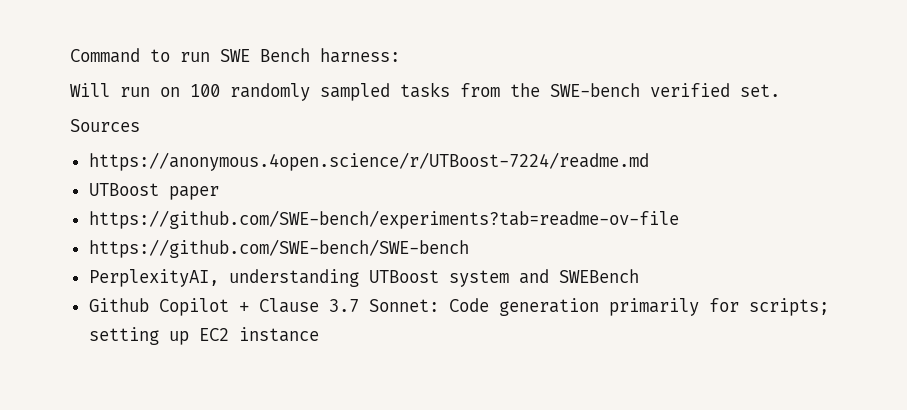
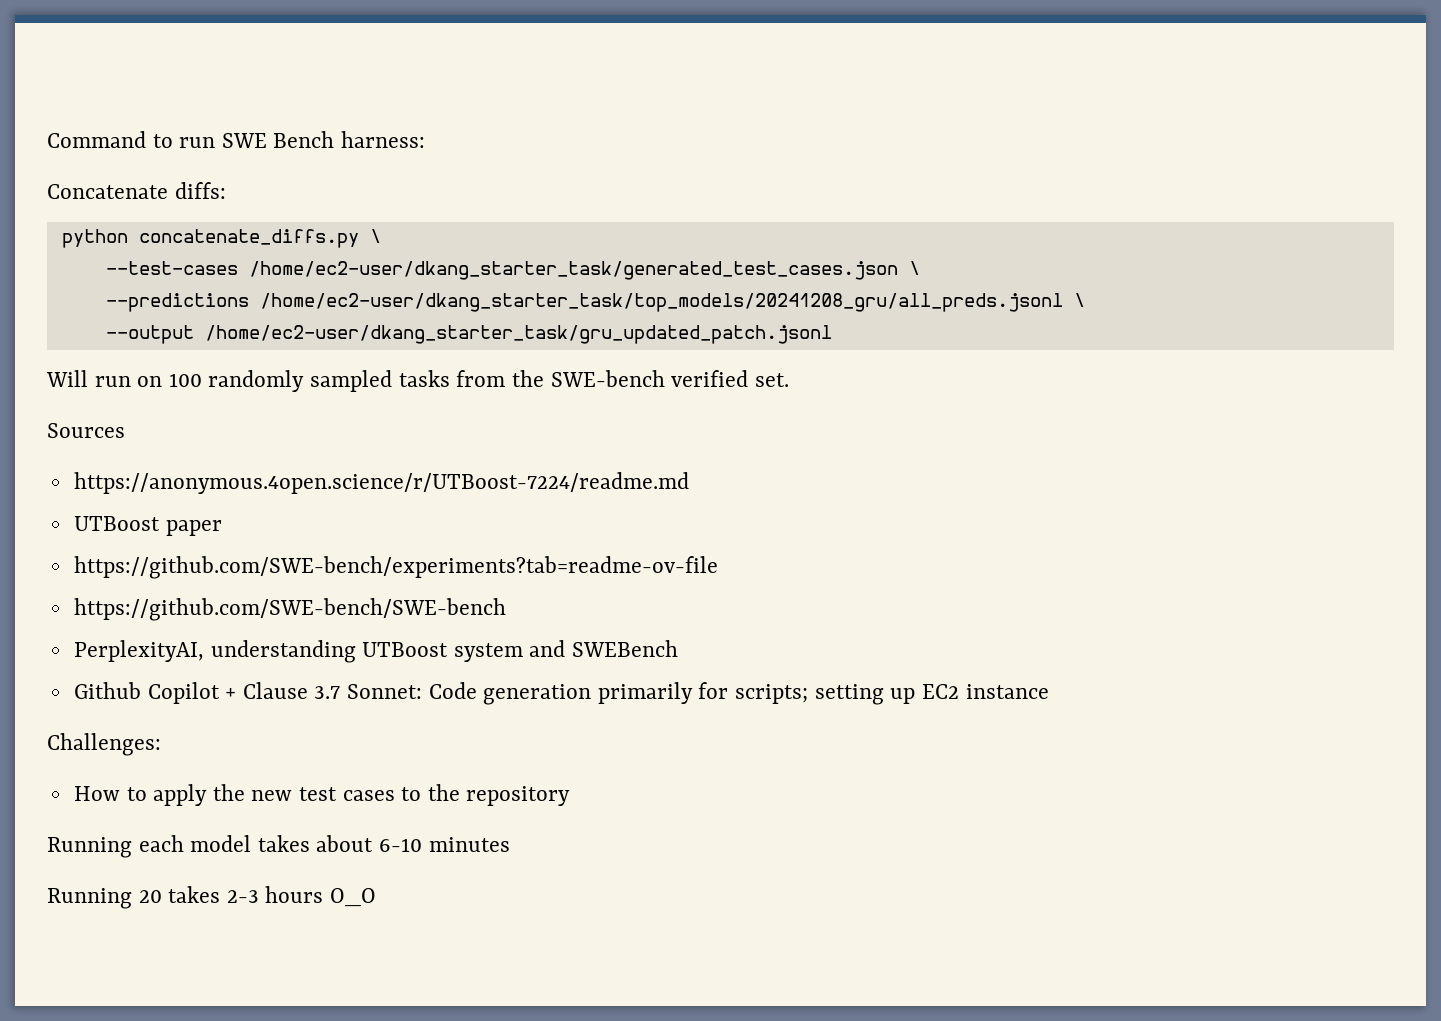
(400, 55) none -> [47,182,226,199] [61,229,381,248] [105,261,920,280] [105,293,1085,312] [105,325,832,344] // Concatenate diffs: // python concatenate_diffs.py \ // --test-cases /home/ec2-user/dkang_starter_task/generated_test_cases.json \ // --predictions /home/ec2-user/dkang_starter_task/top_models/20241208_gru/all_preds.jsonl \ // --output /home/ec2-user/dkang_starter_task/gru_updated_patch.jsonl
(319, 334) none -> [47,733,161,756] [73,784,571,806] [47,835,510,858] [47,886,377,909] // Challenges: // How to apply the new test cases to the repository // Running each model takes about 6-10 minutes // Running 20 takes 2-3 hours O_O

